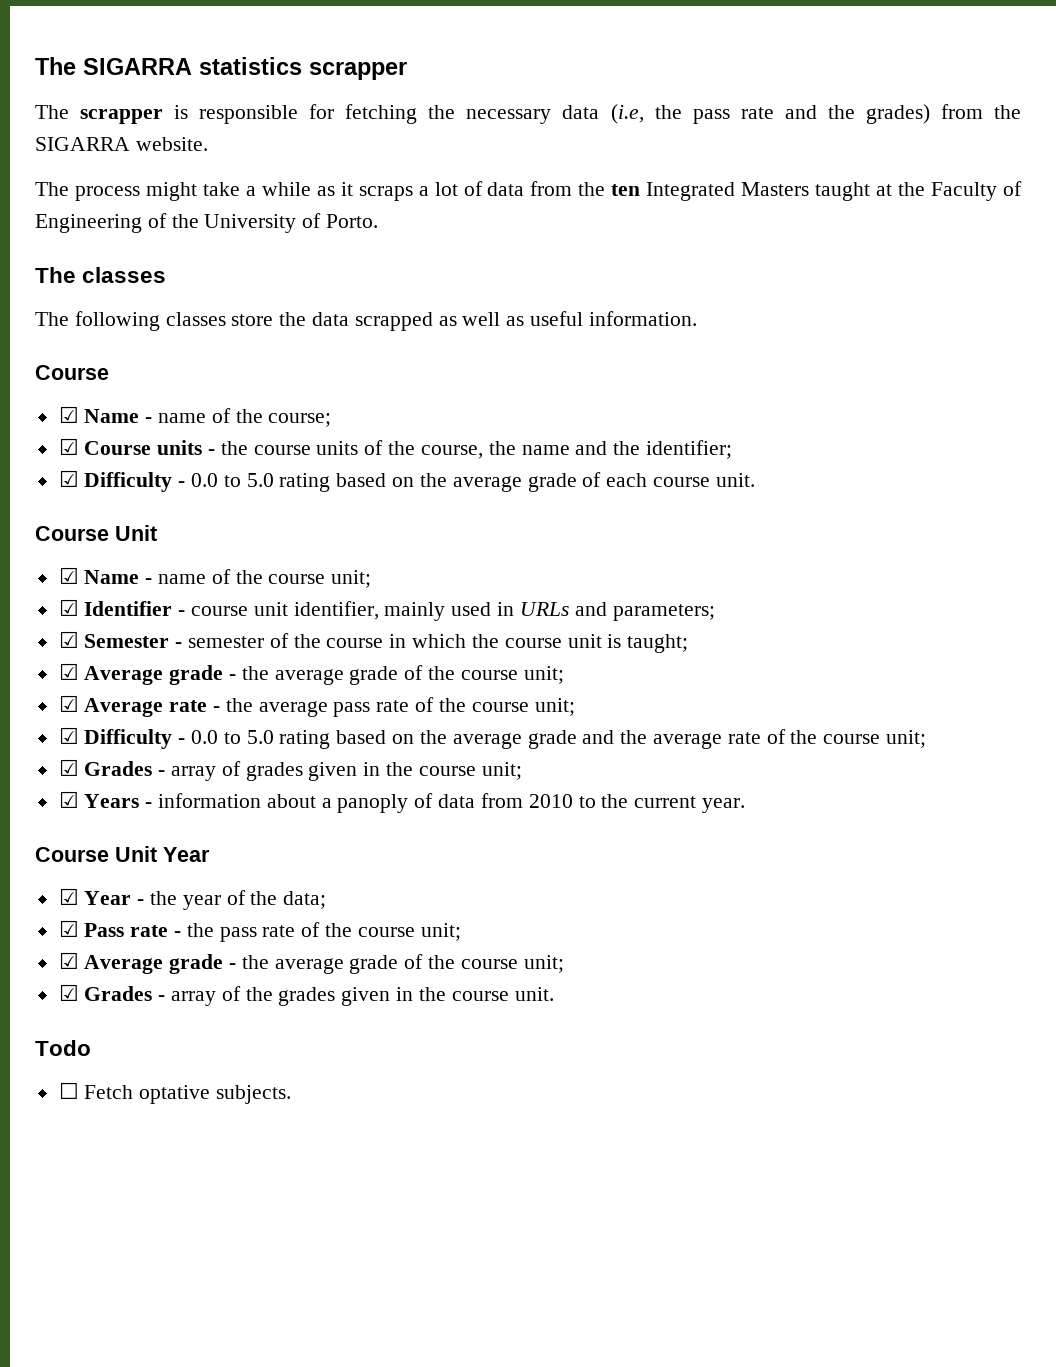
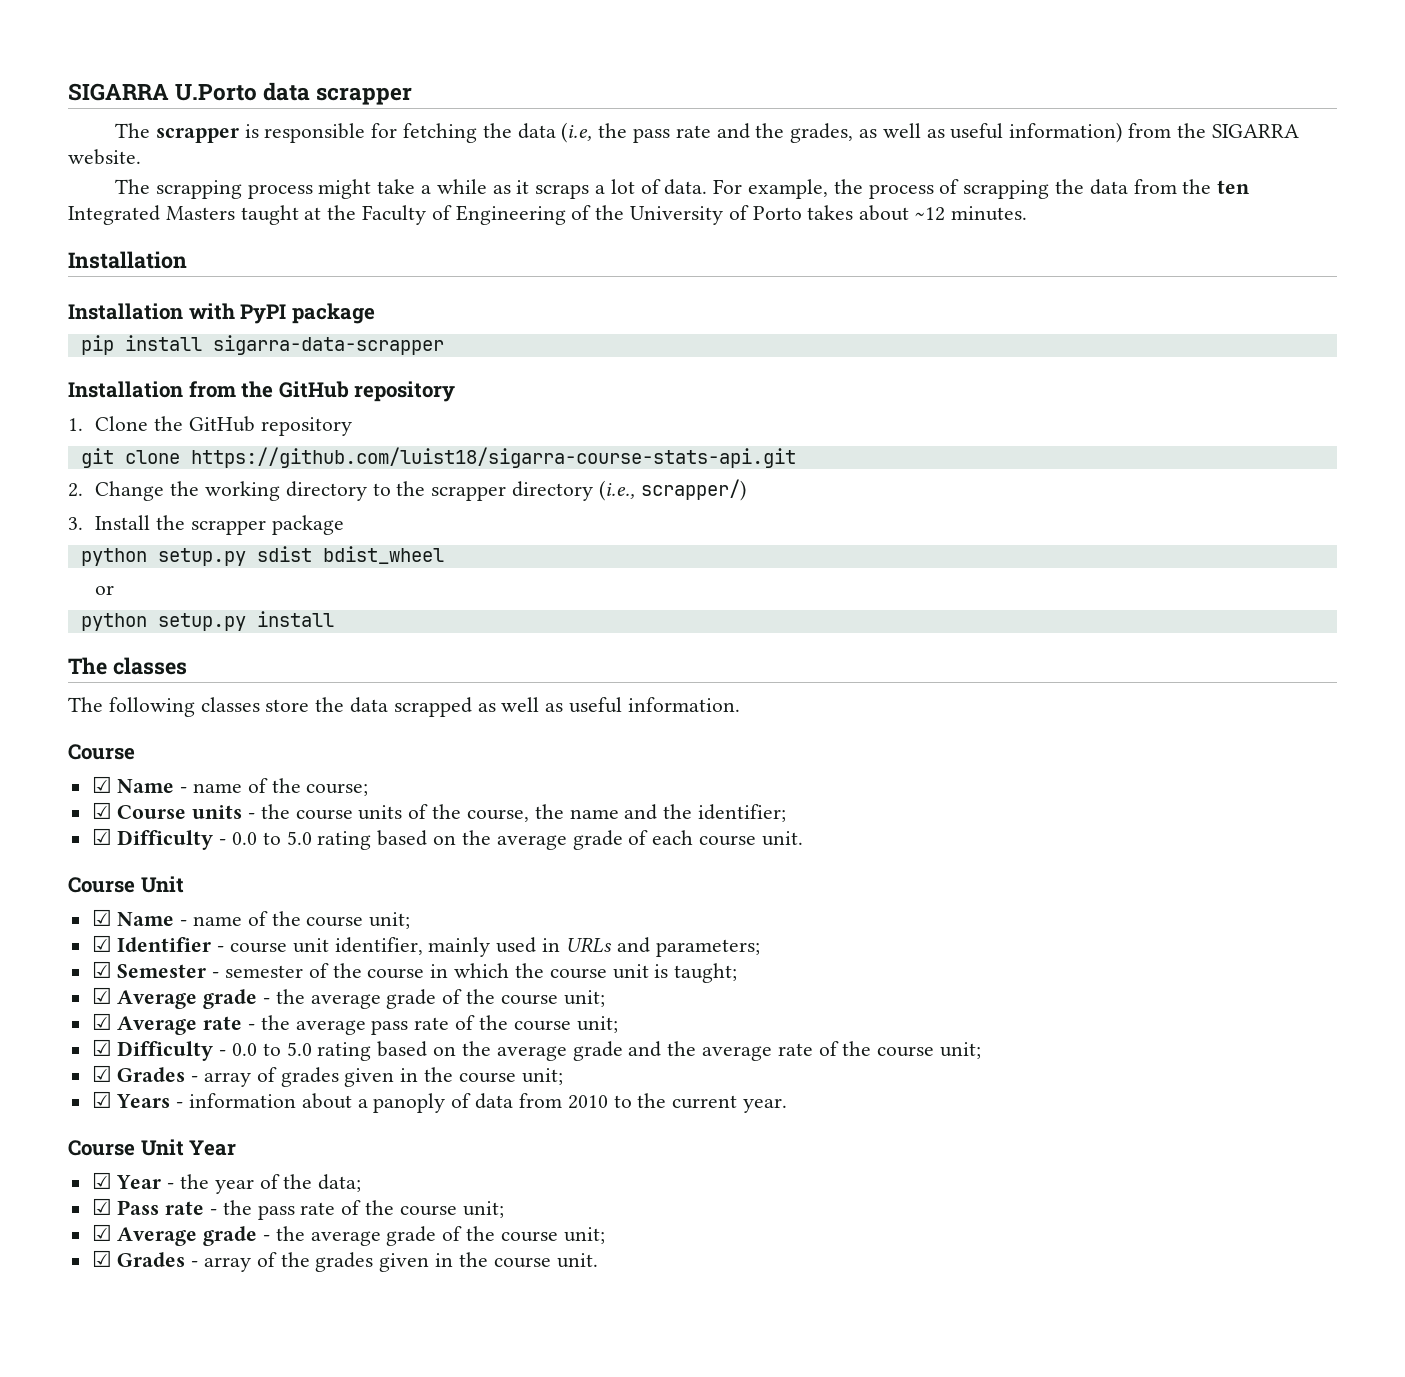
[35,57,302,75] The SIGARRA statistics -> [68,82,311,101] SIGARRA U.Porto data
[466,109,552,124] necessary -> (512, 130) none
[865,104,930,124] grades) -> [790,122,1123,143] grades, as well as useful information)
(69, 189) none -> [155,180,242,199] scrapping
(483, 188) none -> [664,179,1085,199] data. For example, the process of scrapping the
[326,214,379,228] Porto. -> [752,205,1027,221] [68,251,187,269] [68,303,375,324] [80,335,444,355] [68,381,456,402] [68,416,352,436] [80,447,796,468] [68,479,746,501] [68,515,344,535] [80,546,444,566] [95,585,115,595] [80,611,334,631] Porto takes about ~12 minutes. // Installation // Installation with PyPI package // pip install sigarra-data-scrapper // Installation from the GitHub repository // 1. Clone the GitHub repository // git clone https://github.com/luist18/sigarra-course-stats-api.git // 2. Change the working directory to the scrapper directory (i.e., scrapper/) // 3. Install the scrapper package // python setup.py sdist bdist_wheel // or // python setup.py install
[35,1040,91,1056] [58,1082,292,1104] // Todo // ☐ Fetch optative subjects. -> (598, 1260) none

